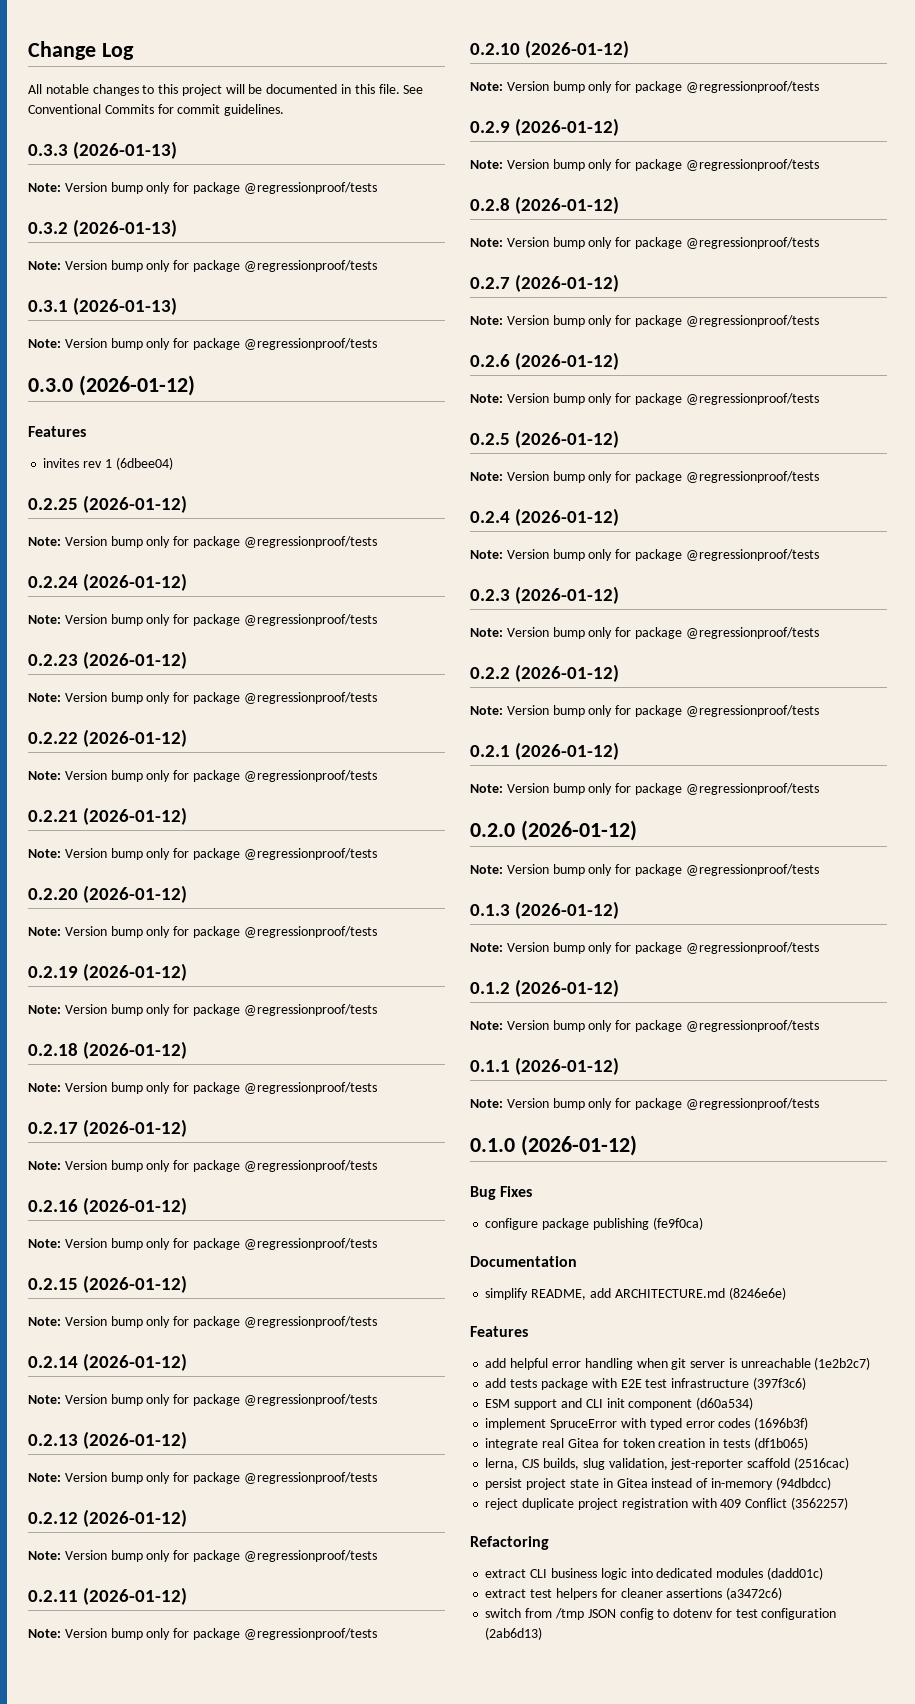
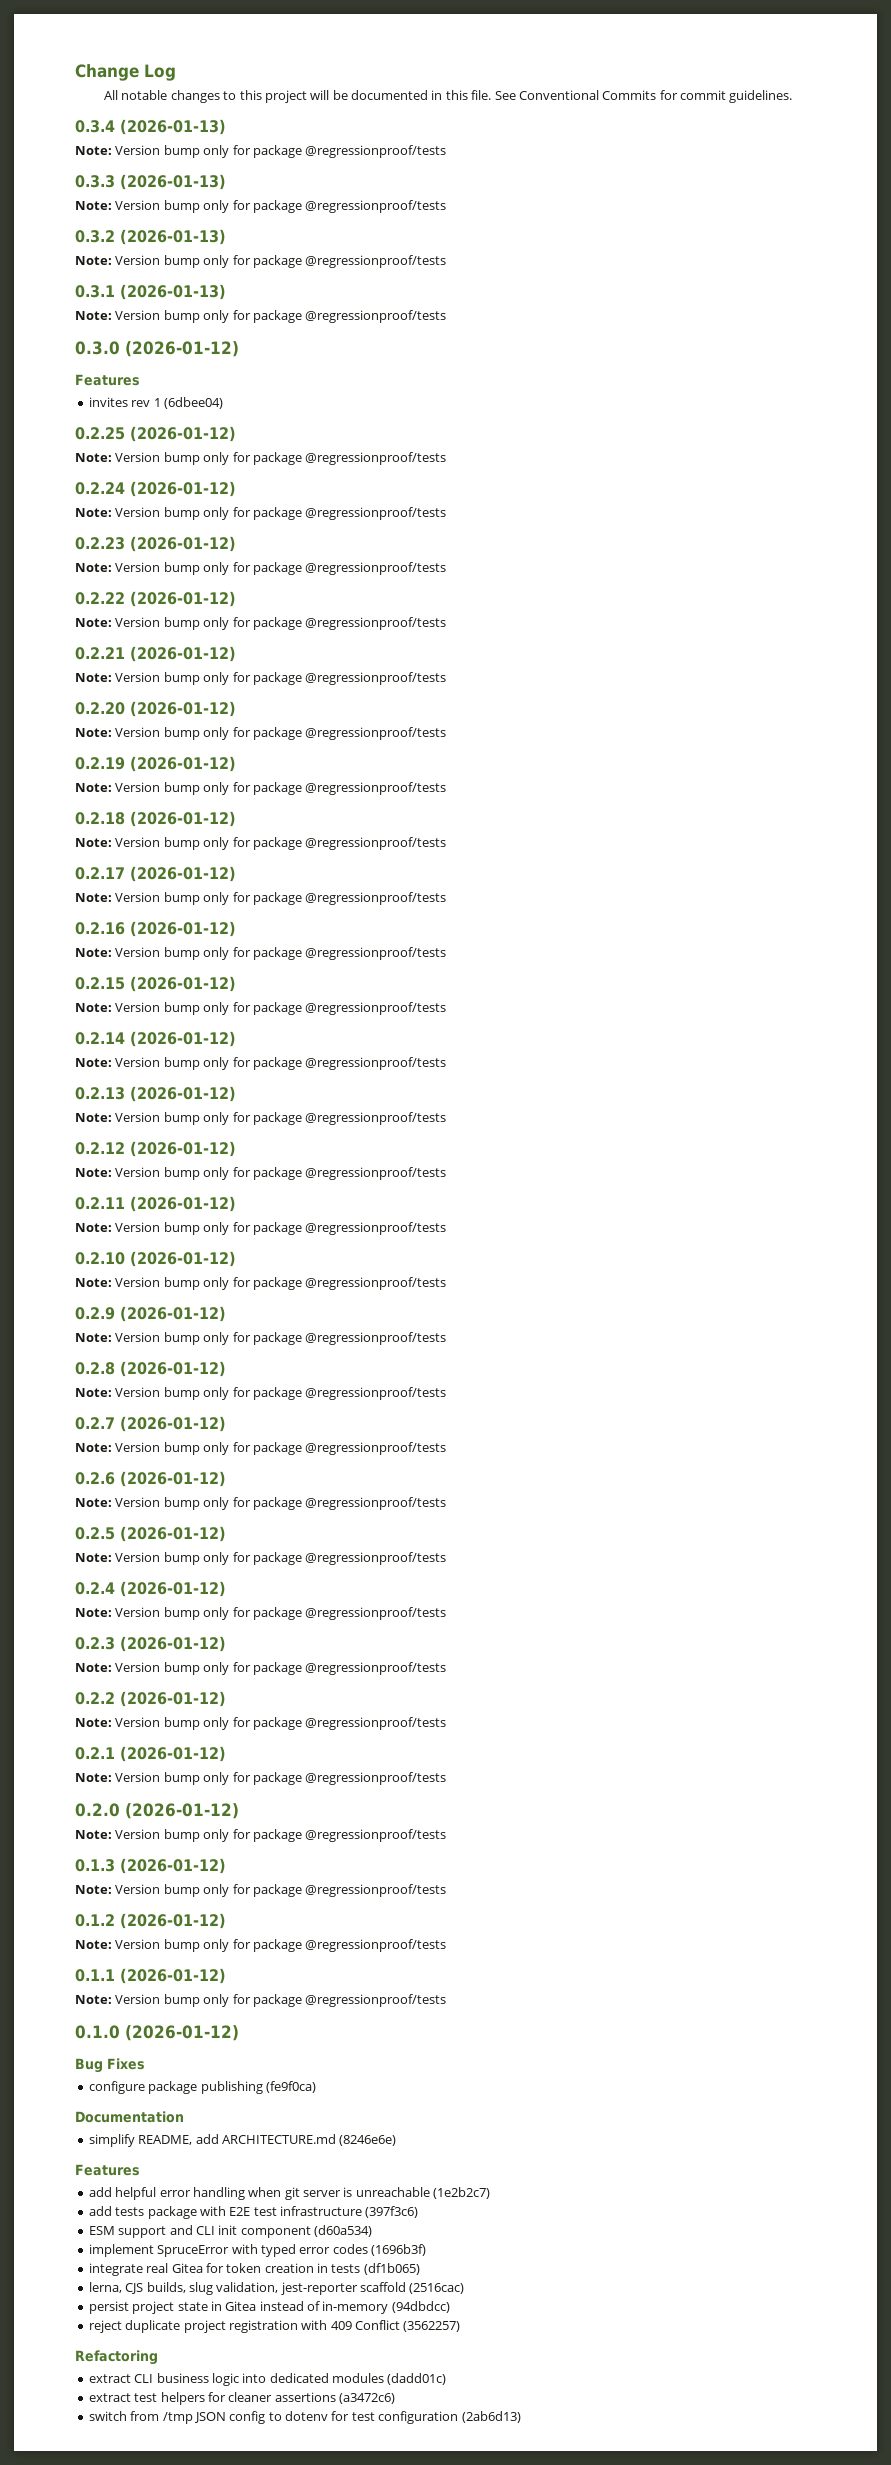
(285, 110) none -> [75,119,226,135] [75,145,447,158] // 0.3.4 (2026-01-13) // Note: Version bump only for package @regressionproof/tests

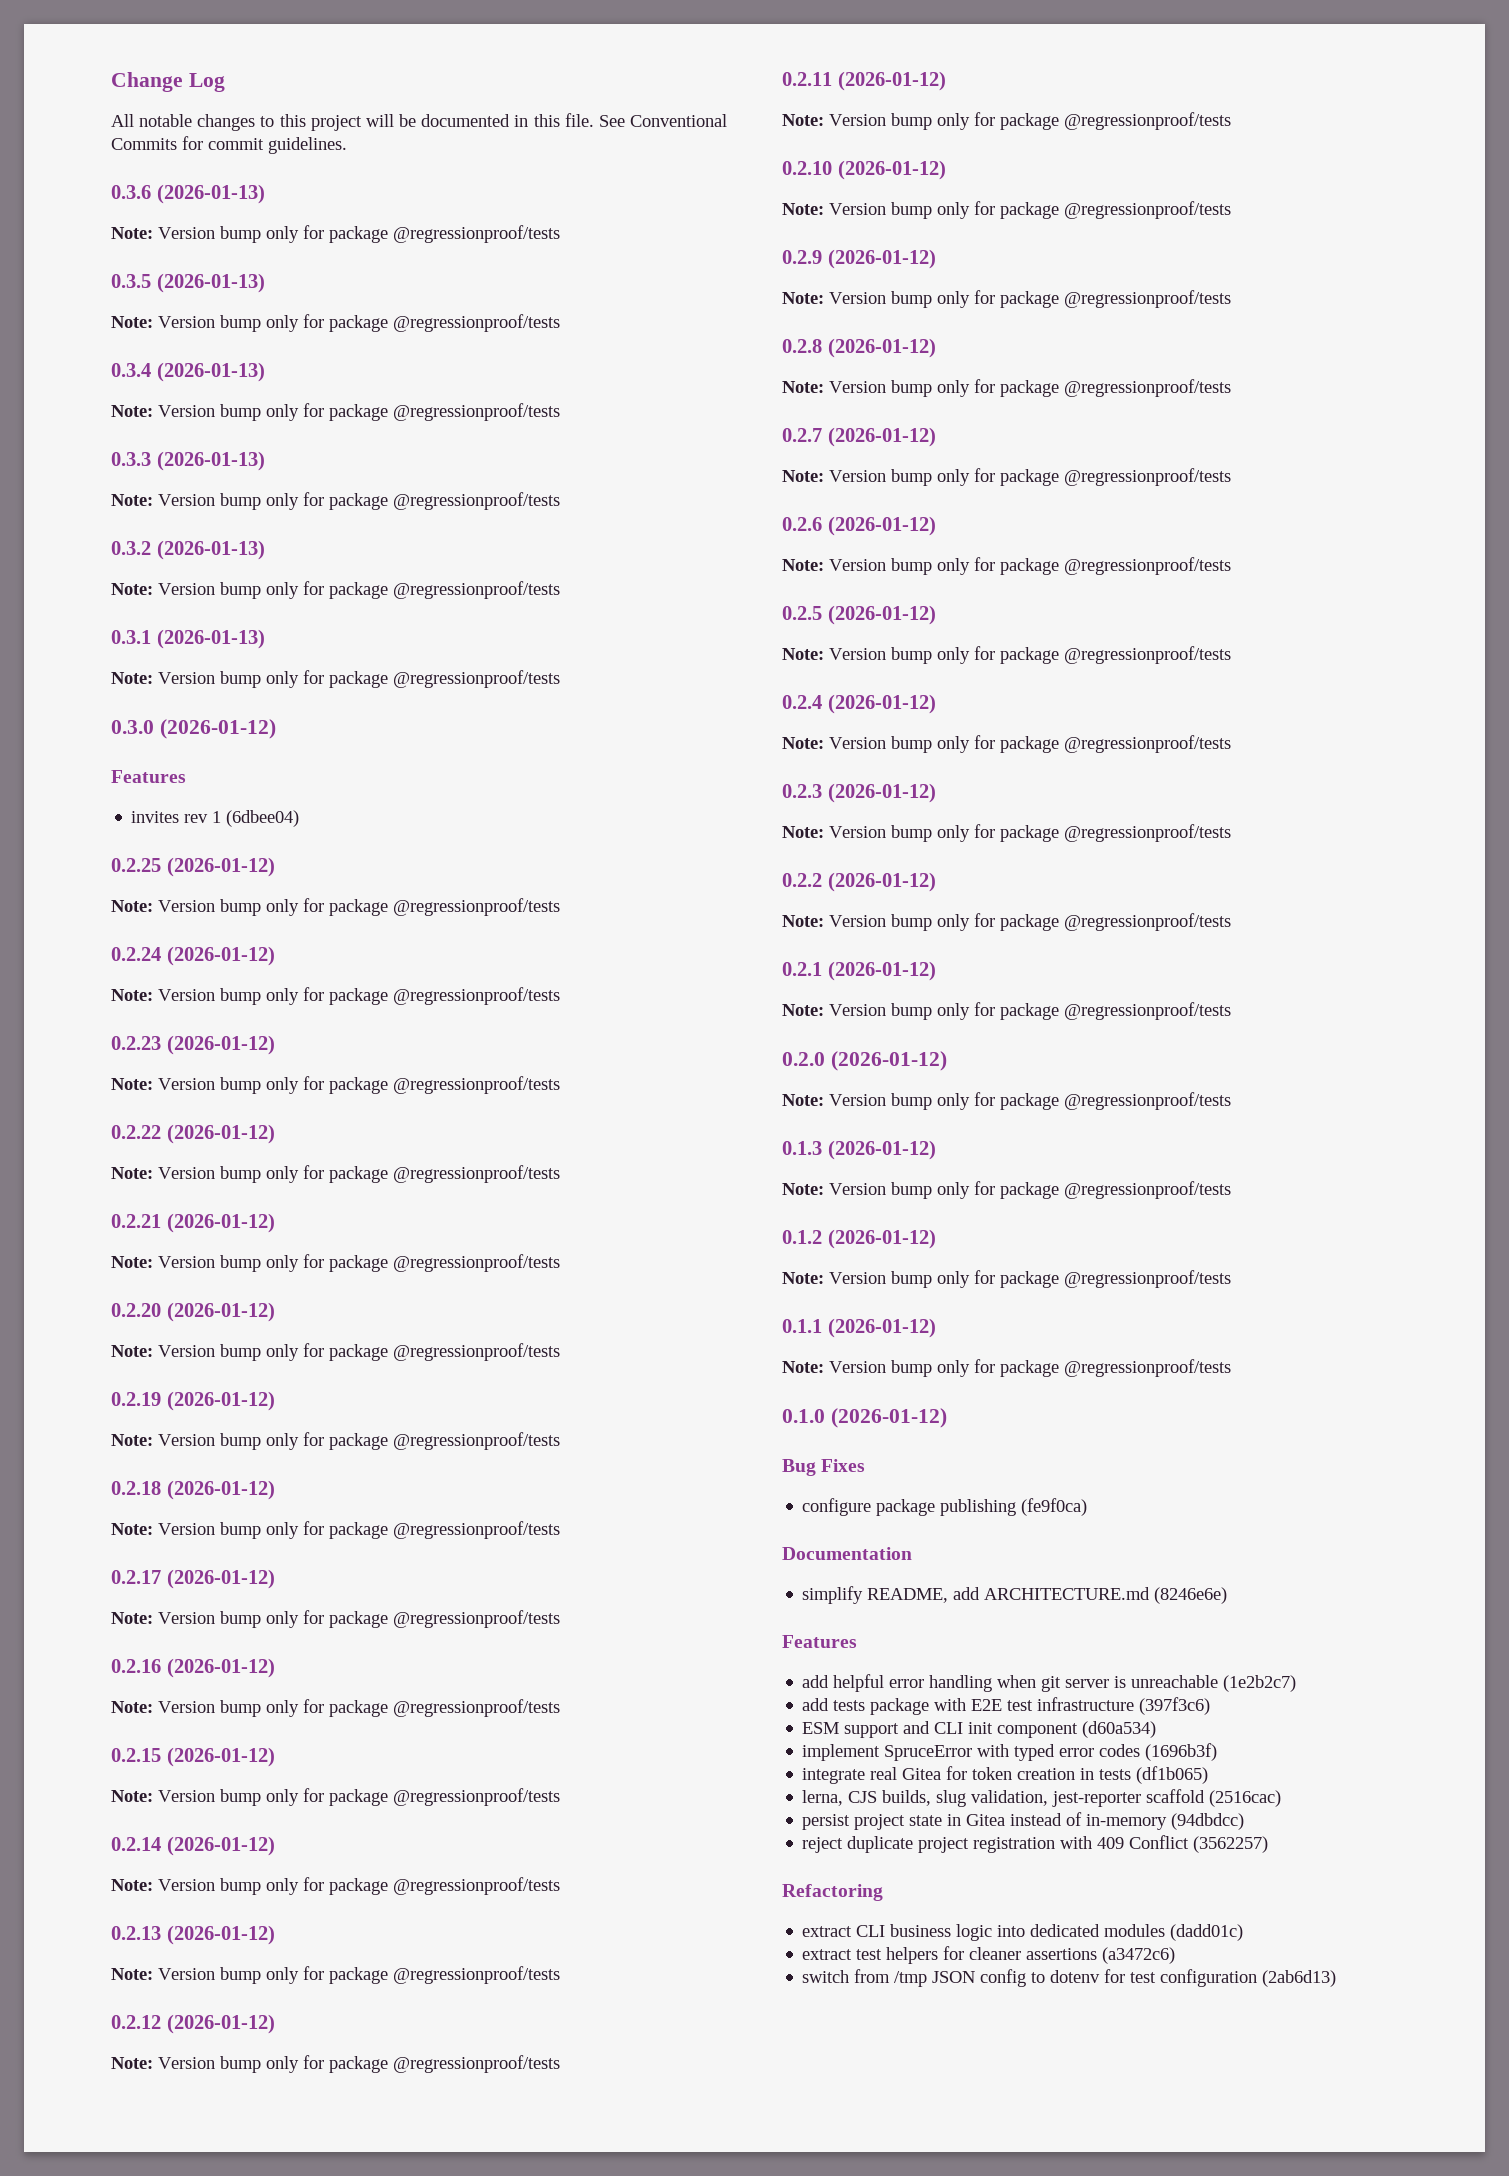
(793, 96) none -> [111,184,265,204] [111,225,560,243] [111,273,265,293] [111,314,560,332] // 0.3.6 (2026-01-13) // Note: Version bump only for package @regressionproof/tests // 0.3.5 (2026-01-13) // Note: Version bump only for package @regressionproof/tests

